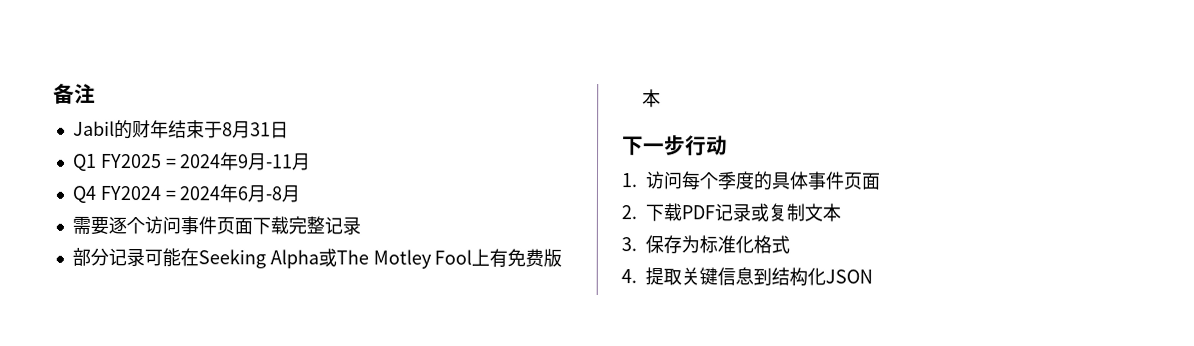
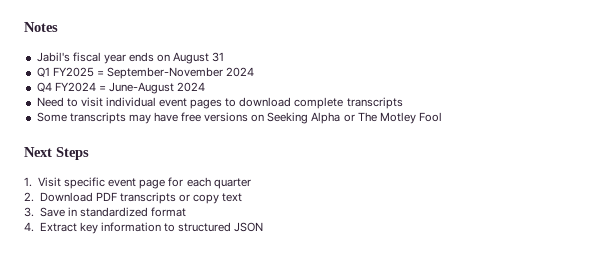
[53,83,96,104] [72,119,251,140] 备注 // Jabil的财年结束于8月 -> [24,22,58,32] [36,52,210,64] Notes // Jabil's fiscal year ends on August
[269,121,289,139] 日 -> (225, 57) none
[180,152,312,171] 2024年9月-11月 -> [106,67,255,79] September-November 2024
[179,184,301,203] [71,216,361,235] [71,247,199,268] 2024年6月-8月 // 需要逐个访问事件页面下载完整记录 // 部分记录可能在 -> [108,82,206,94] [36,97,403,109] [36,112,265,124] June-August 2024 // Need to visit individual event pages to download complete transcripts // Some transcripts may have free versions on
[317,248,337,267] 或 -> [343,114,355,122] or
[471,248,563,268] [641,89,661,108] [622,135,728,157] [621,171,881,191] [621,203,841,222] [621,235,790,254] [621,267,826,287] 上有免费版本 // 下一步行动 // 1.访问每个季度的具体事件页面 // 2.下载PDF记录或复制文本 // 3.保存为标准化格式 // 4.提取关键信息到结构化 -> [24,147,89,160] [24,177,251,189] [24,192,243,204] [24,207,187,217] [24,222,232,234] // Next Steps // 1. Visit specific event page for each quarter // 2. Download PDF transcripts or copy text // 3. Save in standardized format // 4. Extract key information to structured

